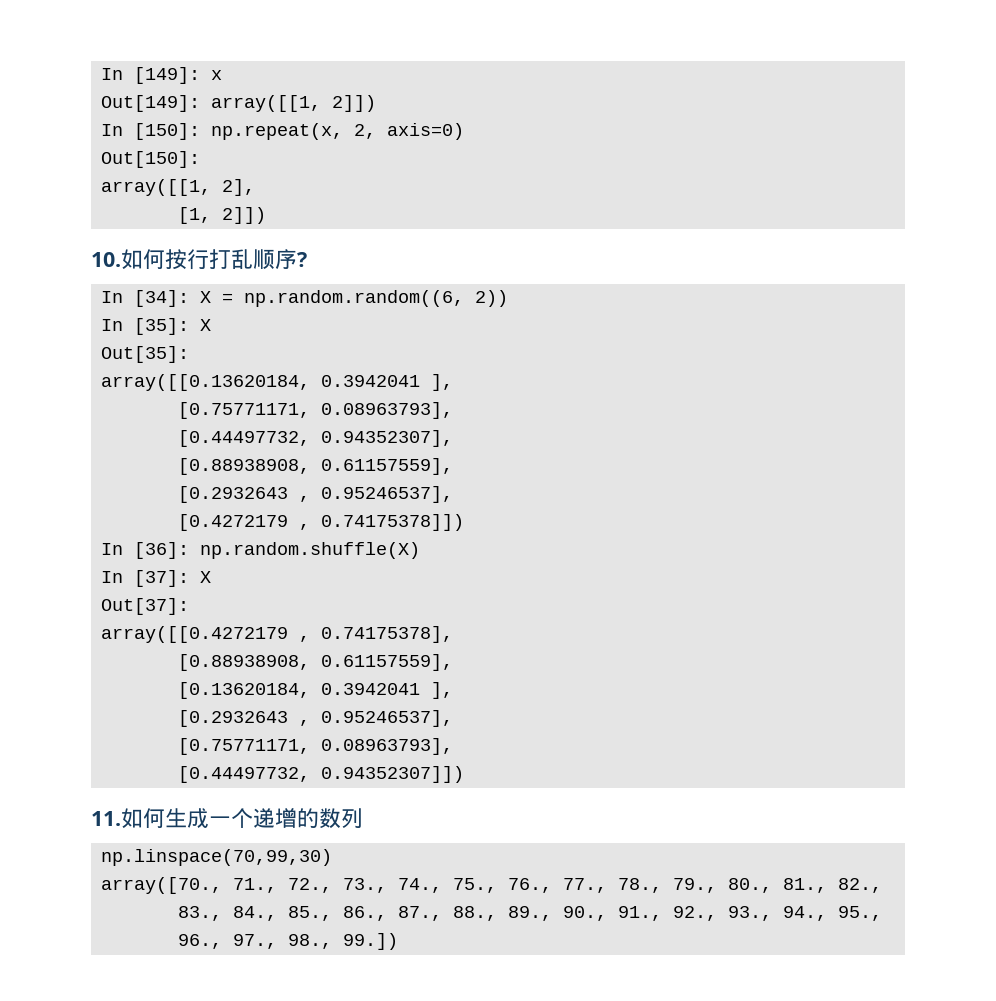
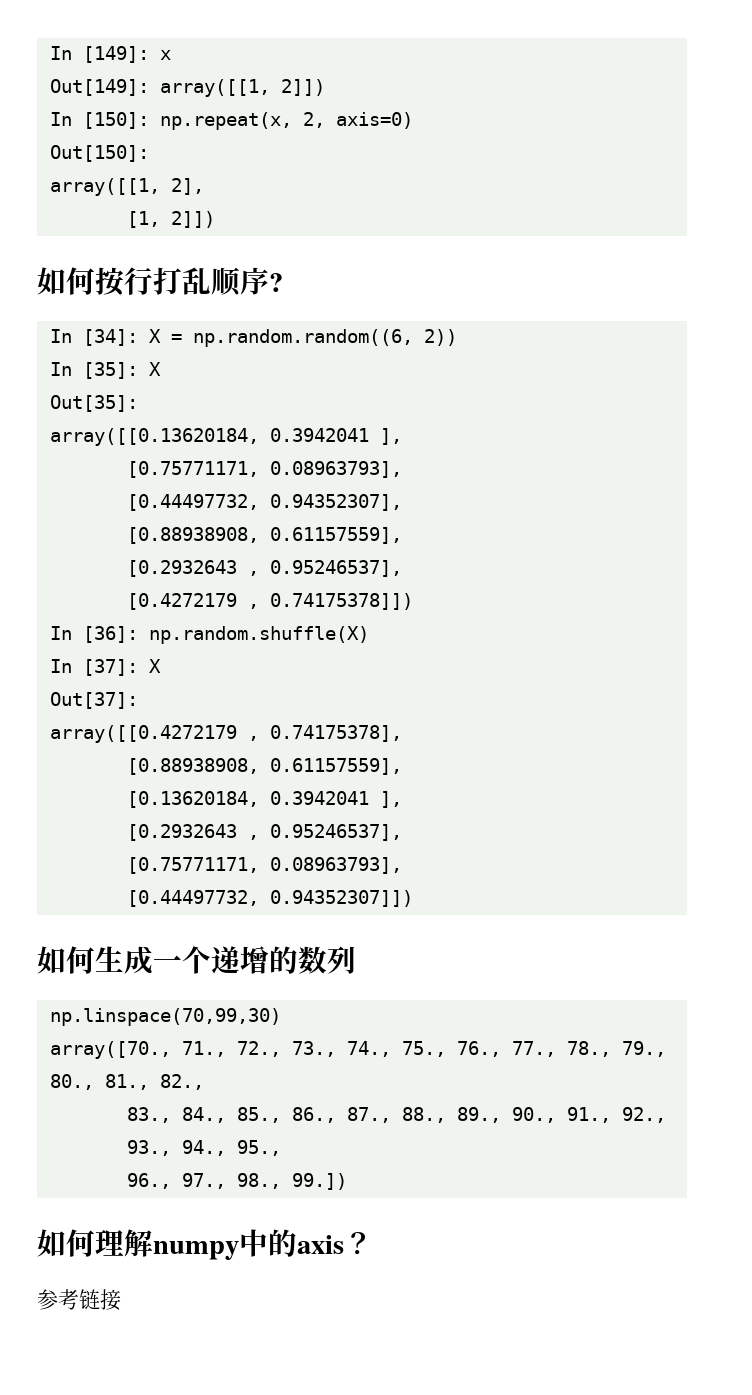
[91,252,121,267] 10. -> (215, 219) none
[91,811,121,826] 11. -> (413, 898) none
(399, 941) none -> [37,1229,373,1260] [37,1289,121,1311] // 如何理解numpy中的axis？ // 参考链接

